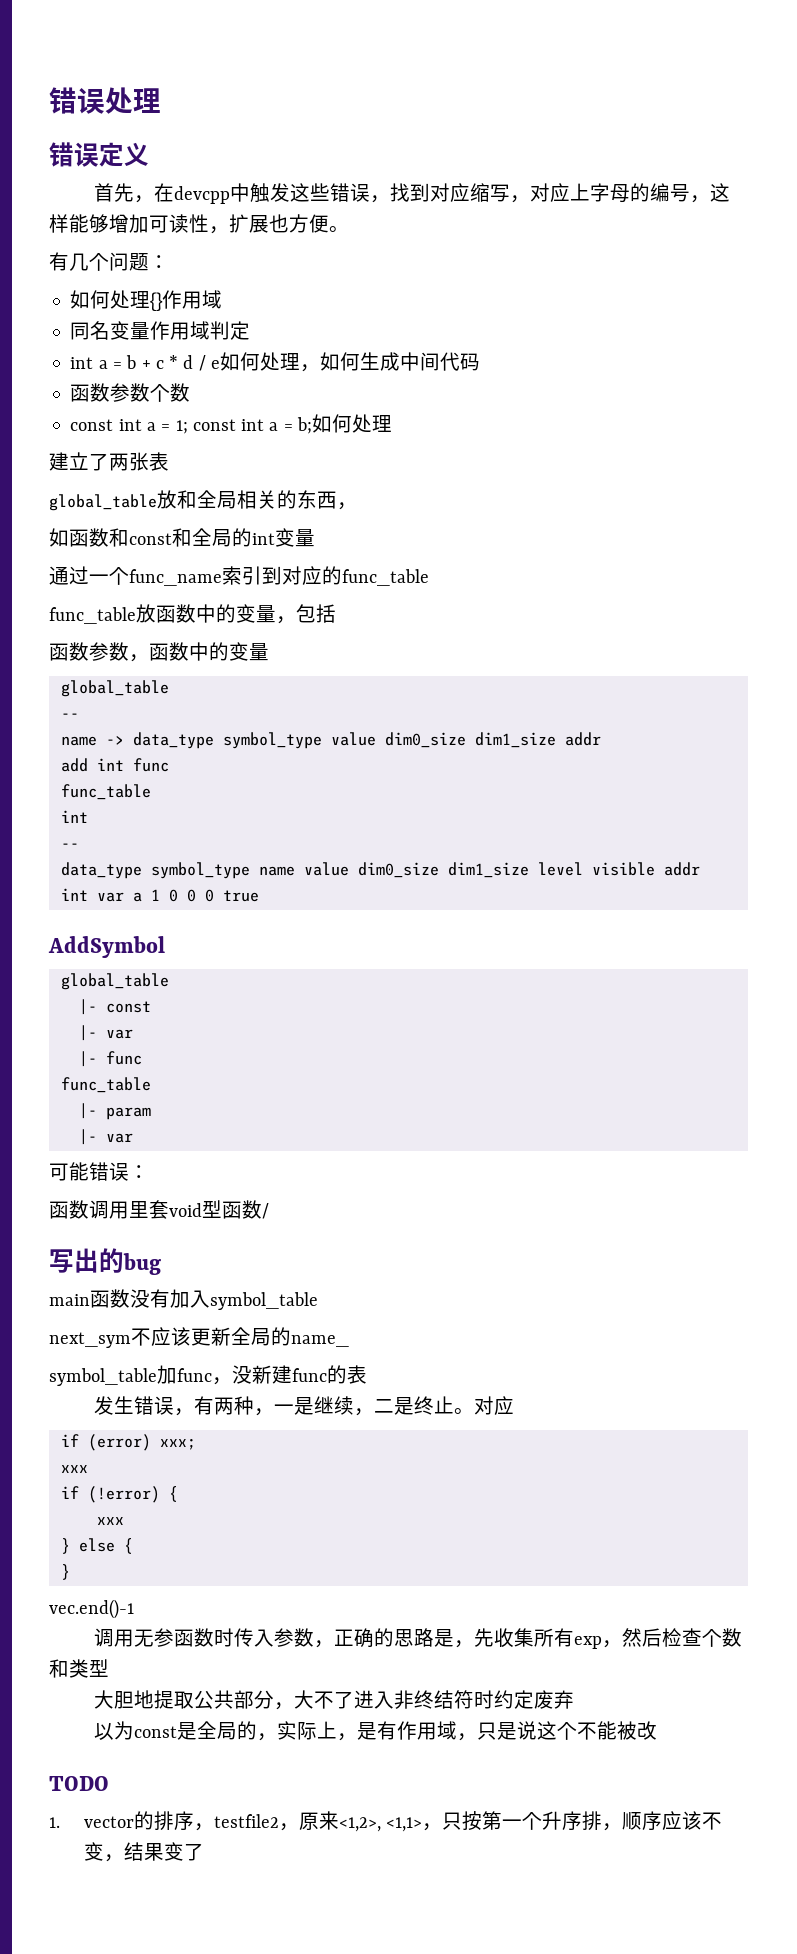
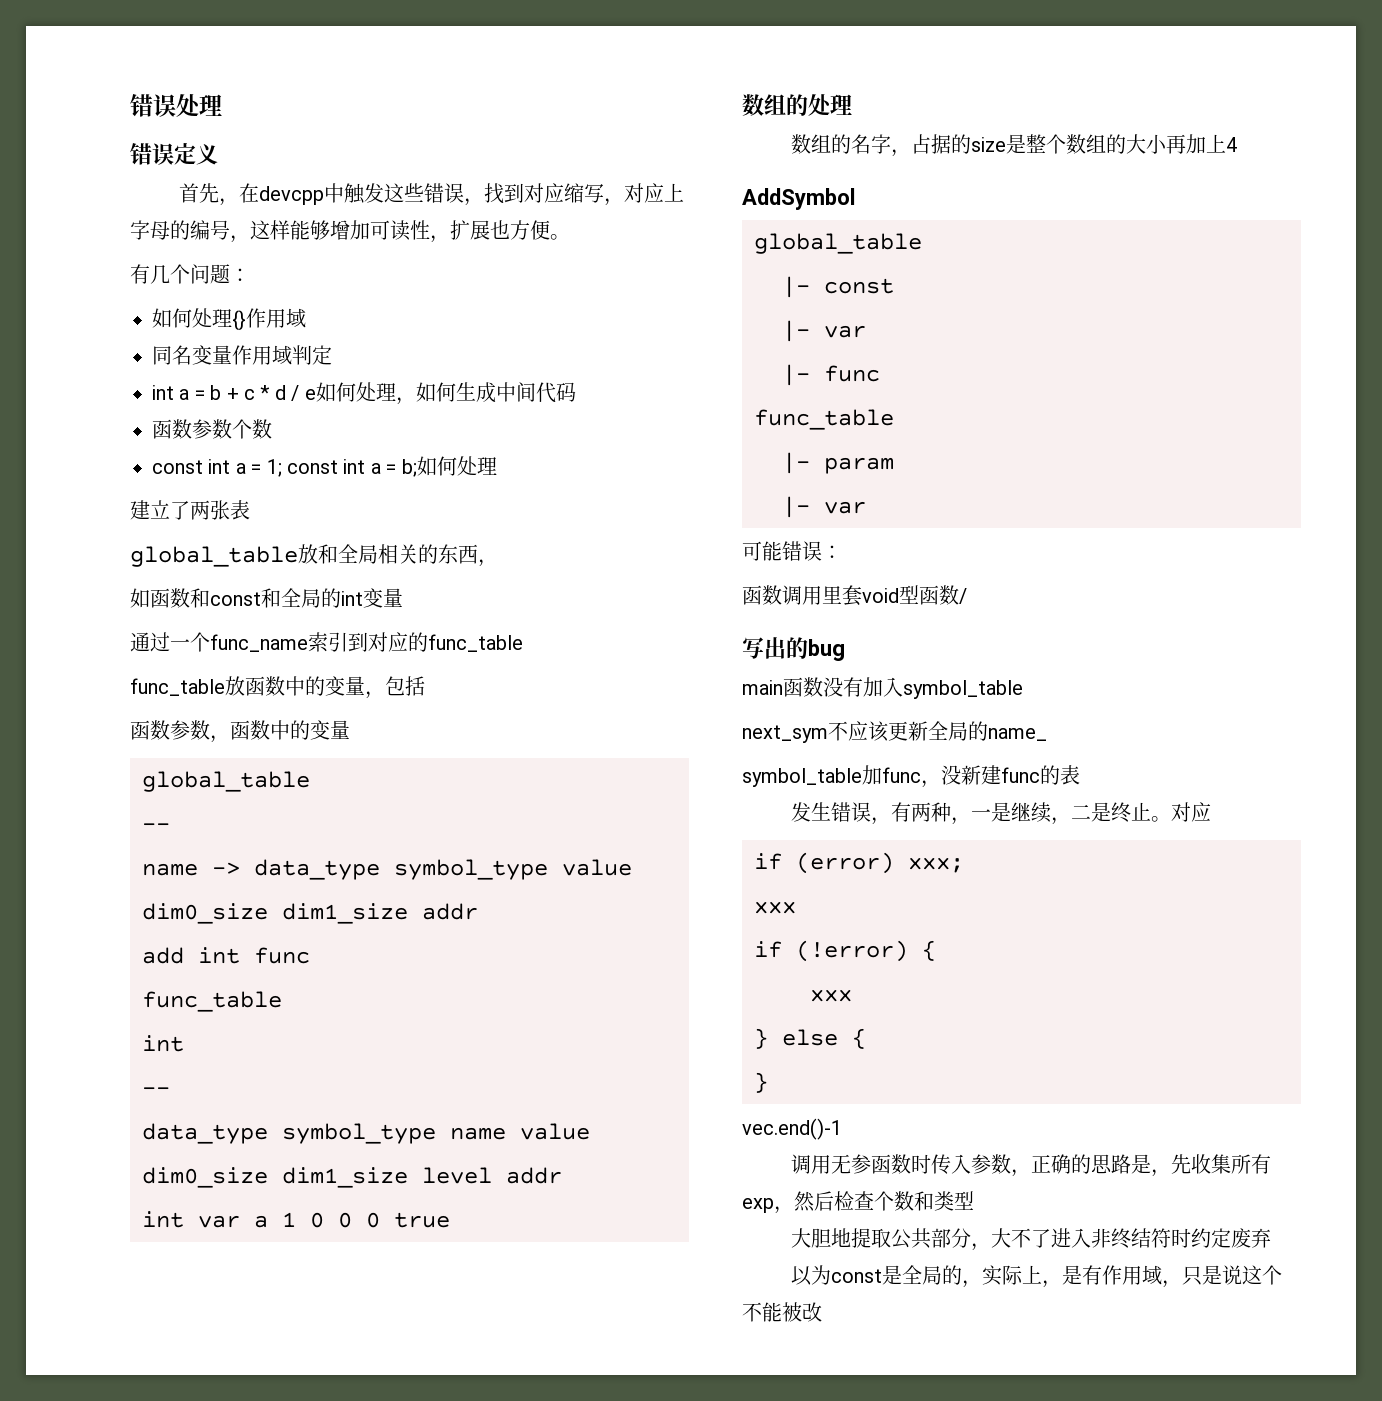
[591,862,655,876] visible -> (492, 1175) none
(259, 896) none -> [742,94,852,116] [790,134,1237,157] // 数组的处理 // 数组的名字，占据的size是整个数组的大小再加上4
[49,1776,109,1791] [49,1811,723,1832] [83,1842,204,1862] // TODO // 1. vector的排序，testfile2，原来<1,2>, <1,1>，只按第一个升序排，顺序应该不变，结果变了 -> (822, 1312) none

